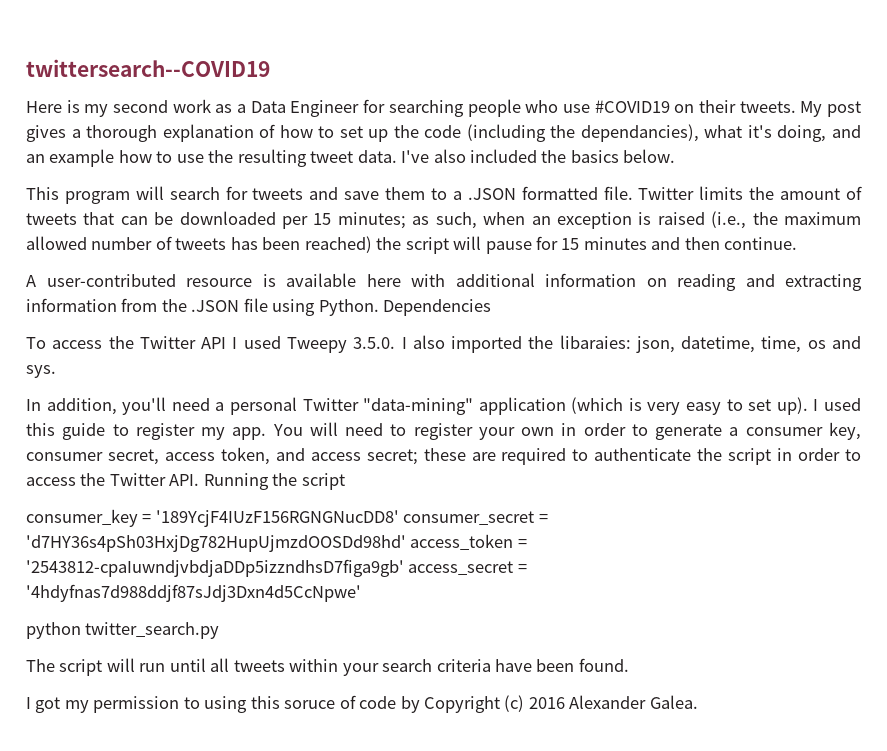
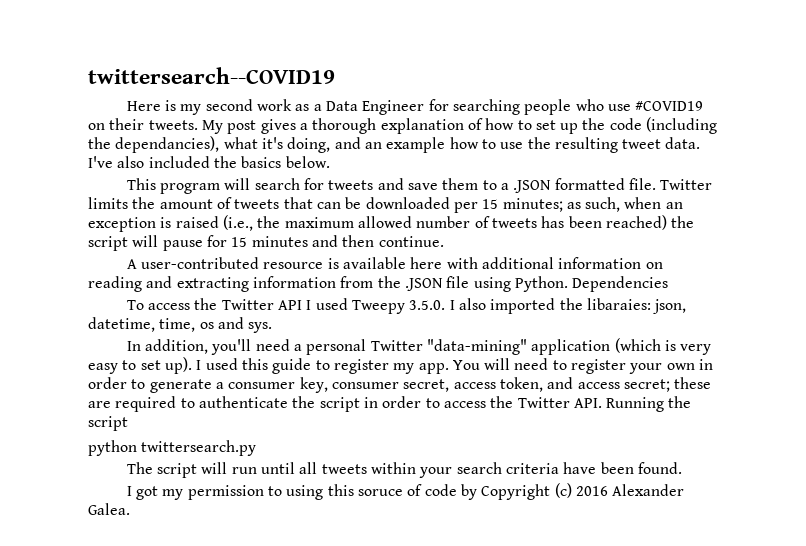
[26,509,548,527] [26,534,527,552] [26,559,527,577] [26,584,361,602] // consumer_key = '189YcjF4IUzF156RGNGNucDD8' consumer_secret = 'd7HY36s4pSh03HxjDg782HupUjmzdOOSDd98hd' access_token = '2543812-cpaIuwndjvbdjaDDp5izzndhsD7figa9gb' access_secret = '4hdyfnas7d988ddjf87sJdj3Dxn4d5CcNpwe' -> (128, 423) none
[85,622,220,639] twitter_search.py -> [141,440,257,456] twittersearch.py

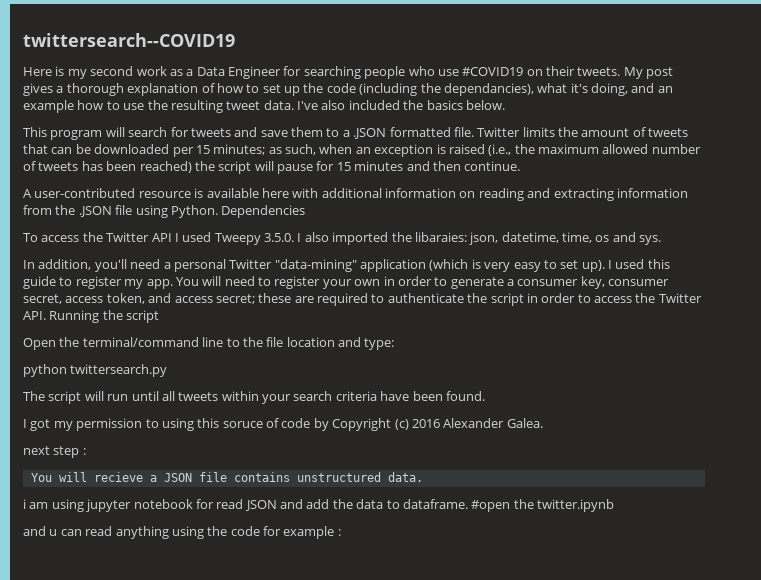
(128, 423) none -> [23,337,395,350] // Open the terminal/command line to the file location and type:
(130, 509) none -> [23,446,86,458] [30,472,423,482] [23,499,614,512] [23,526,341,539] // next step : // You will recieve a JSON file contains unstructured data. // i am using jupyter notebook for read JSON and add the data to dataframe. #open the twitter.ipynb // and u can read anything using the code for example :

